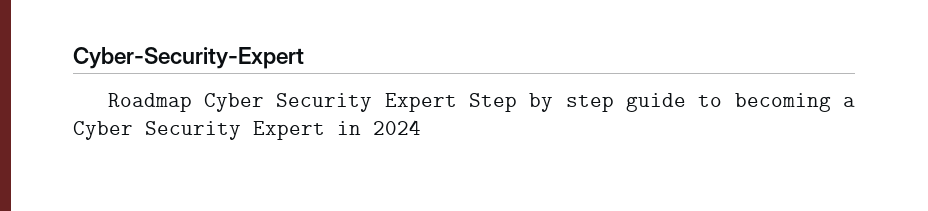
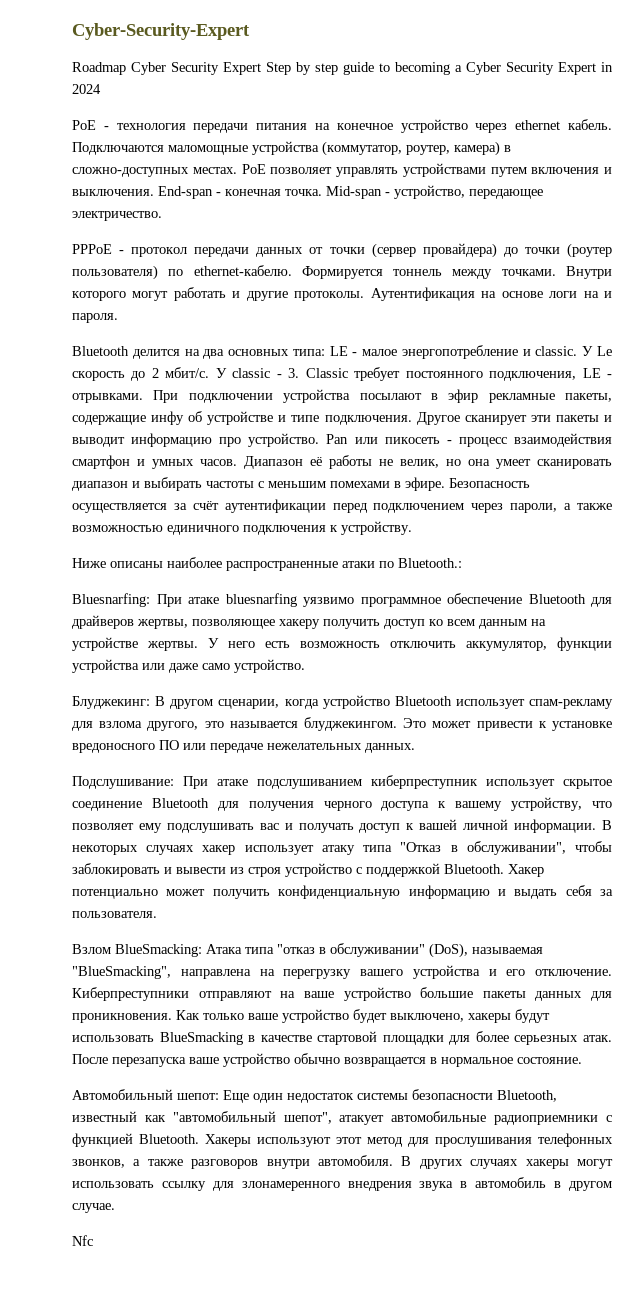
(421, 127) none -> [72,119,612,133] [72,141,511,156] [72,163,612,177] [72,185,543,199] [72,211,162,221] [72,243,612,258] [72,265,612,280] [72,287,612,301] [72,313,118,323] [72,345,612,359] [72,367,612,381] [72,389,612,403] [72,411,612,425] [72,433,612,447] [72,455,612,469] [72,477,530,491] [72,499,613,513] [72,521,412,535] [72,557,462,571] [72,593,612,607] [72,615,546,629] [72,637,612,651] [72,659,305,673] [72,695,613,709] [72,717,612,731] [72,740,415,753] [72,775,612,789] [72,797,613,811] [72,819,613,833] [72,841,612,855] [72,863,544,877] [72,885,613,899] [72,911,157,918] [72,943,543,958] [72,965,612,979] [72,987,612,1001] [72,1009,550,1023] [72,1031,612,1045] [72,1053,582,1067] [72,1089,557,1103] [72,1111,612,1125] [72,1133,613,1147] [72,1155,613,1169] [72,1177,613,1191] [72,1203,115,1213] [72,1235,93,1246] // PoE - технология передачи питания на конечное устройство через ethernet кабель. Подключаются маломощные устройства (коммутатор, роутер, камера) в сложно-доступных местах. PoE позволяет управлять устройствами путем включения и выключения. End-span - конечная точка. Mid-span - устройство, передающее электричество. // PPPoE - протокол передачи данных от точки (сервер провайдера) до точки (роутер пользователя) по ethernet-кабелю. Формируется тоннель между точками. Внутри которого могут работать и другие протоколы. Аутентификация на основе логи на и пароля. // Bluetooth делится на два основных типа: LE - малое энергопотребление и classic. У Le скорость до 2 мбит/с. У classic - 3. Classic требует постоянного подключения, LE - отрывками. При подключении устройства посылают в эфир рекламные пакеты, содержащие инфу об устройстве и типе подключения. Другое сканирует эти пакеты и выводит информацию про устройство. Pan или пикосеть - процесс взаимодействия смартфон и умных часов. Диапазон её работы не велик, но она умеет сканировать диапазон и выбирать частоты с меньшим помехами в эфире. Безопасность осуществляется за счёт аутентификации перед подключением через пароли, а также возможностью единичного подключения к устройству. // Ниже описаны наиболее распространенные атаки по Bluetooth.: // Bluesnarfing: При атаке bluesnarfing уязвимо программное обеспечение Bluetooth для драйверов жертвы, позволяющее хакеру получить доступ ко всем данным на устройстве жертвы. У него есть возможность отключить аккумулятор, функции устройства или даже само устройство. // Блуджекинг: В другом сценарии, когда устройство Bluetooth использует спам-рекламу для взлома другого, это называется блуджекингом. Это может привести к установке вредоносного ПО или передаче нежелательных данных. // Подслушивание: При атаке подслушиванием киберпреступник использует скрытое соединение Bluetooth для получения черного доступа к вашему устройству, что позволяет ему подслушивать вас и получать доступ к вашей личной информации. В некоторых случаях хакер использует атаку типа "Отказ в обслуживании", чтобы заблокировать и вывести из строя устройство с поддержкой Bluetooth. Хакер потенциально может получить конфиденциальную информацию и выдать себя за пользователя. // Взлом BlueSmacking: Атака типа "отказ в обслуживании" (DoS), называемая "BlueSmacking", направлена на перегрузку вашего устройства и его отключение. Киберпреступники отправляют на ваше устройство большие пакеты данных для проникновения. Как только ваше устройство будет выключено, хакеры будут использовать BlueSmacking в качестве стартовой площадки для более серьезных атак. После перезапуска ваше устройство обычно возвращается в нормальное состояние. // Автомобильный шепот: Еще один недостаток системы безопасности Bluetooth, известный как "автомобильный шепот", атакует автомобильные радиоприемники с функцией Bluetooth. Хакеры используют этот метод для прослушивания телефонных звонков, а также разговоров внутри автомобиля. В других случаях хакеры могут использовать ссылку для злонамеренного внедрения звука в автомобиль в другом случае. // Nfc

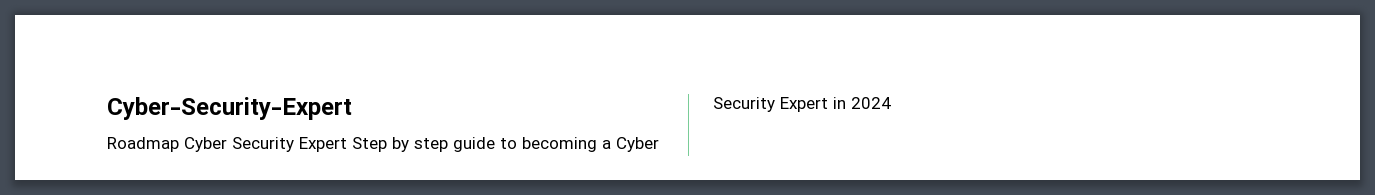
[72,119,612,133] [72,141,511,156] [72,163,612,177] [72,185,543,199] [72,211,162,221] [72,243,612,258] [72,265,612,280] [72,287,612,301] [72,313,118,323] [72,345,612,359] [72,367,612,381] [72,389,612,403] [72,411,612,425] [72,433,612,447] [72,455,612,469] [72,477,530,491] [72,499,613,513] [72,521,412,535] [72,557,462,571] [72,593,612,607] [72,615,546,629] [72,637,612,651] [72,659,305,673] [72,695,613,709] [72,717,612,731] [72,740,415,753] [72,775,612,789] [72,797,613,811] [72,819,613,833] [72,841,612,855] [72,863,544,877] [72,885,613,899] [72,911,157,918] [72,943,543,958] [72,965,612,979] [72,987,612,1001] [72,1009,550,1023] [72,1031,612,1045] [72,1053,582,1067] [72,1089,557,1103] [72,1111,612,1125] [72,1133,613,1147] [72,1155,613,1169] [72,1177,613,1191] [72,1203,115,1213] [72,1235,93,1246] // PoE - технология передачи питания на конечное устройство через ethernet кабель. Подключаются маломощные устройства (коммутатор, роутер, камера) в сложно-доступных местах. PoE позволяет управлять устройствами путем включения и выключения. End-span - конечная точка. Mid-span - устройство, передающее электричество. // PPPoE - протокол передачи данных от точки (сервер провайдера) до точки (роутер пользователя) по ethernet-кабелю. Формируется тоннель между точками. Внутри которого могут работать и другие протоколы. Аутентификация на основе логи на и пароля. // Bluetooth делится на два основных типа: LE - малое энергопотребление и classic. У Le скорость до 2 мбит/с. У classic - 3. Classic требует постоянного подключения, LE - отрывками. При подключении устройства посылают в эфир рекламные пакеты, содержащие инфу об устройстве и типе подключения. Другое сканирует эти пакеты и выводит информацию про устройство. Pan или пикосеть - процесс взаимодействия смартфон и умных часов. Диапазон её работы не велик, но она умеет сканировать диапазон и выбирать частоты с меньшим помехами в эфире. Безопасность осуществляется за счёт аутентификации перед подключением через пароли, а также возможностью единичного подключения к устройству. // Ниже описаны наиболее распространенные атаки по Bluetooth.: // Bluesnarfing: При атаке bluesnarfing уязвимо программное обеспечение Bluetooth для драйверов жертвы, позволяющее хакеру получить доступ ко всем данным на устройстве жертвы. У него есть возможность отключить аккумулятор, функции устройства или даже само устройство. // Блуджекинг: В другом сценарии, когда устройство Bluetooth использует спам-рекламу для взлома другого, это называется блуджекингом. Это может привести к установке вредоносного ПО или передаче нежелательных данных. // Подслушивание: При атаке подслушиванием киберпреступник использует скрытое соединение Bluetooth для получения черного доступа к вашему устройству, что позволяет ему подслушивать вас и получать доступ к вашей личной информации. В некоторых случаях хакер использует атаку типа "Отказ в обслуживании", чтобы заблокировать и вывести из строя устройство с поддержкой Bluetooth. Хакер потенциально может получить конфиденциальную информацию и выдать себя за пользователя. // Взлом BlueSmacking: Атака типа "отказ в обслуживании" (DoS), называемая "BlueSmacking", направлена на перегрузку вашего устройства и его отключение. Киберпреступники отправляют на ваше устройство большие пакеты данных для проникновения. Как только ваше устройство будет выключено, хакеры будут использовать BlueSmacking в качестве стартовой площадки для более серьезных атак. После перезапуска ваше устройство обычно возвращается в нормальное состояние. // Автомобильный шепот: Еще один недостаток системы безопасности Bluetooth, известный как "автомобильный шепот", атакует автомобильные радиоприемники с функцией Bluetooth. Хакеры используют этот метод для прослушивания телефонных звонков, а также разговоров внутри автомобиля. В других случаях хакеры могут использовать ссылку для злонамеренного внедрения звука в автомобиль в другом случае. // Nfc -> (891, 103) none

